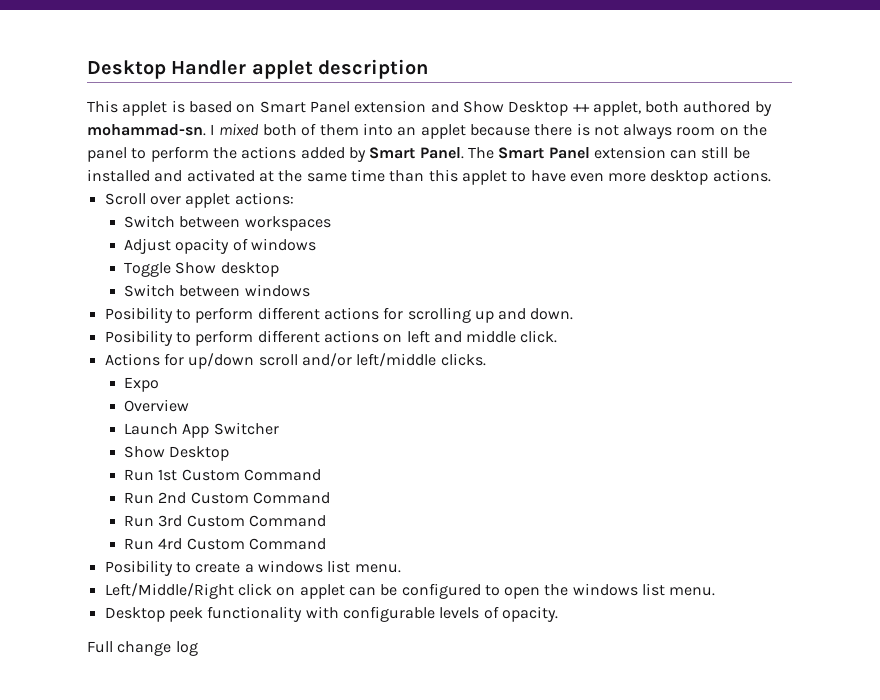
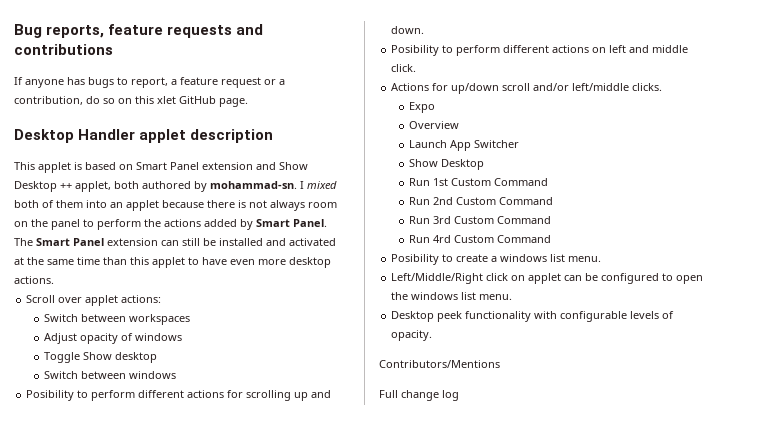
(87, 69) none -> [14,24,264,38] [14,44,113,55] [14,77,285,88] [14,96,248,107] Bug reports, feature requests and contributions // If anyone has bugs to report, a feature request or a contribution, do so on this xlet GitHub page. //
(558, 614) none -> [379,360,500,368] // Contributors/Mentions

